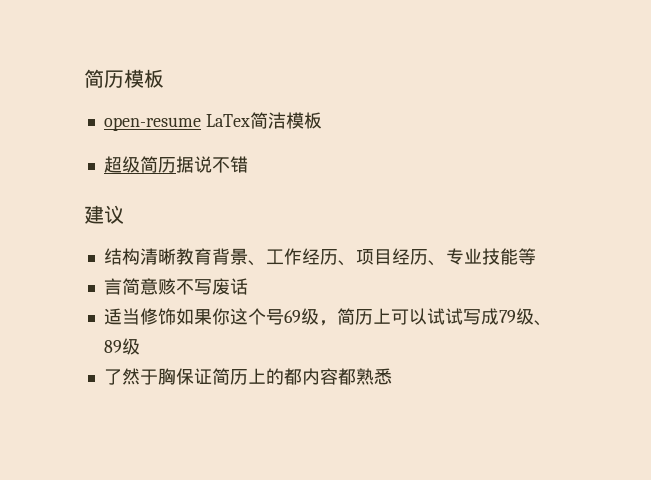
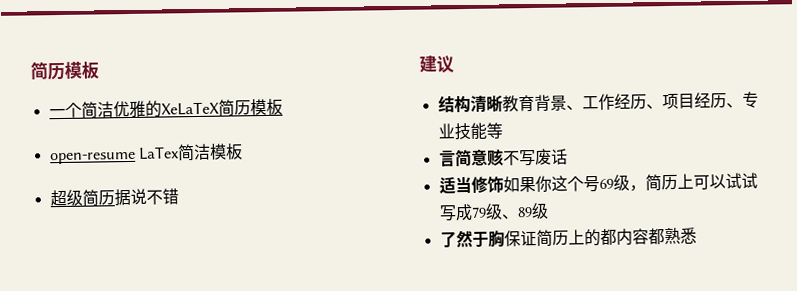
[84,69,164,88] 简历模板 -> [30,61,99,81] [48,98,283,119] 简历模板 // 一个简洁优雅的XeLaTeX简历模板

